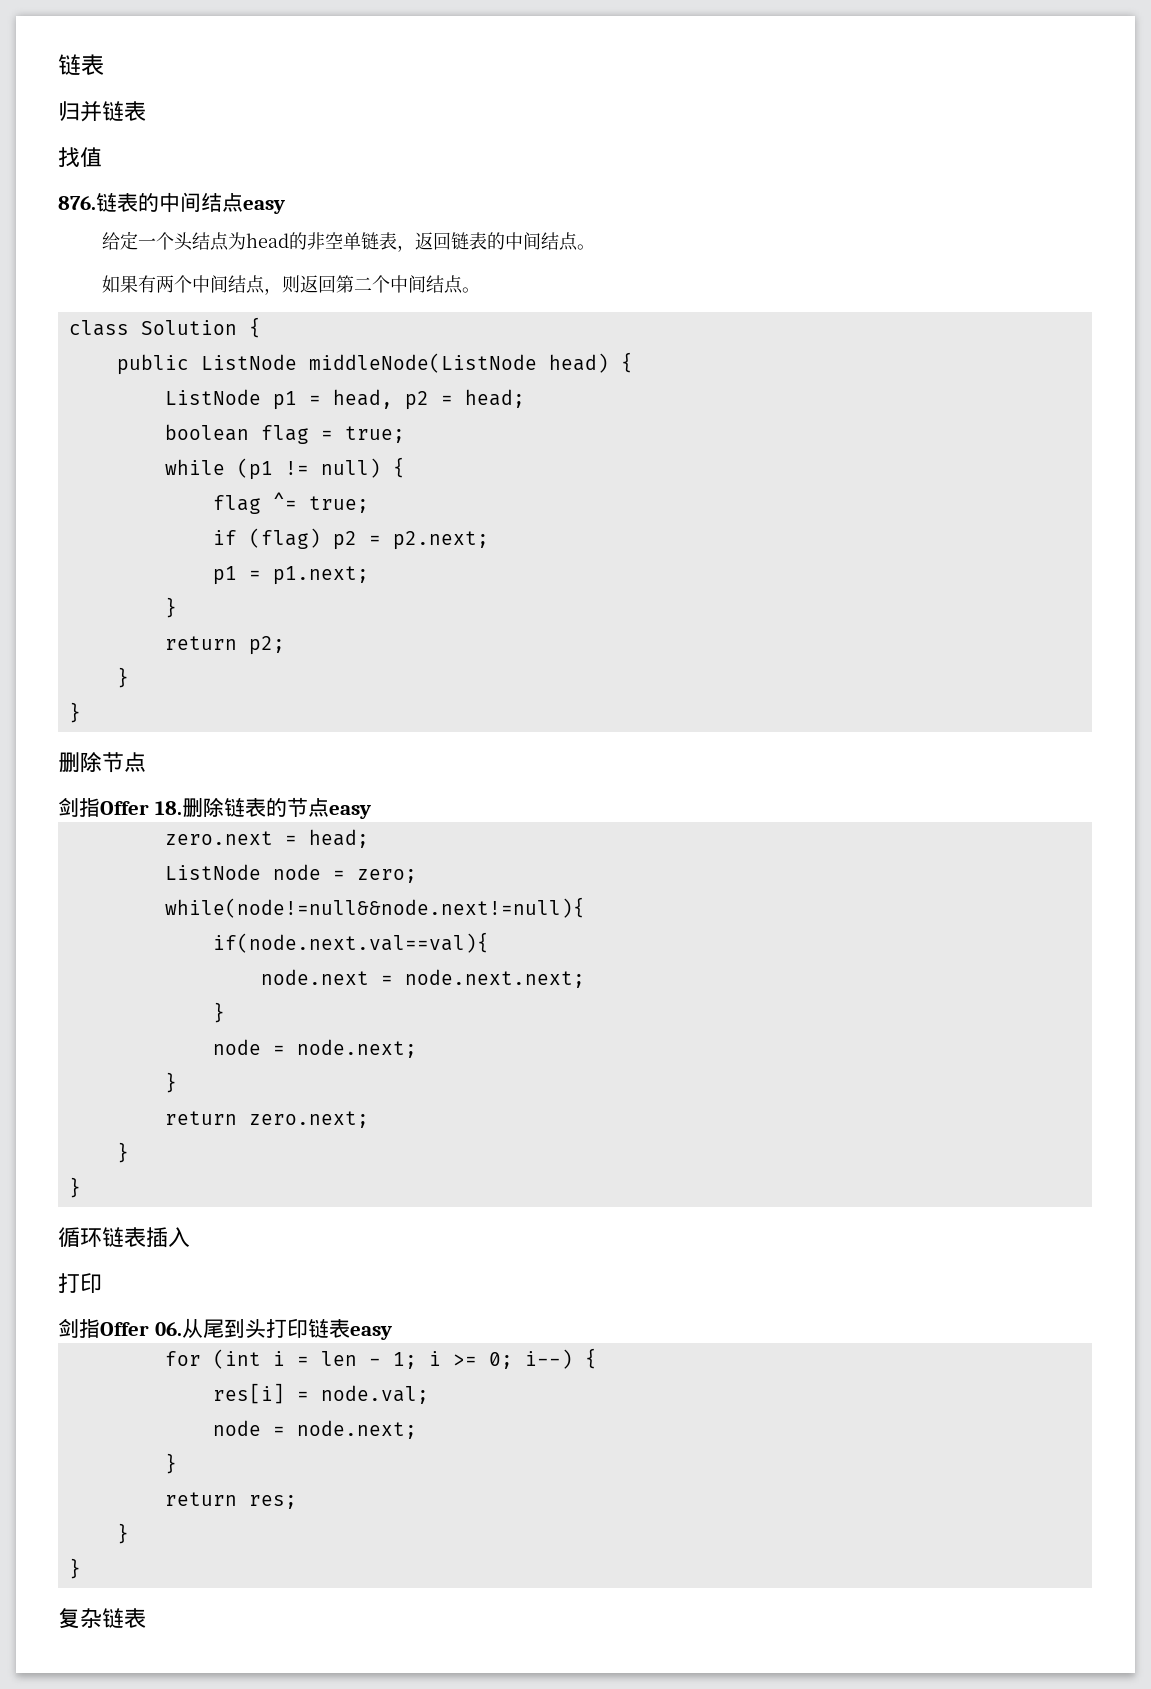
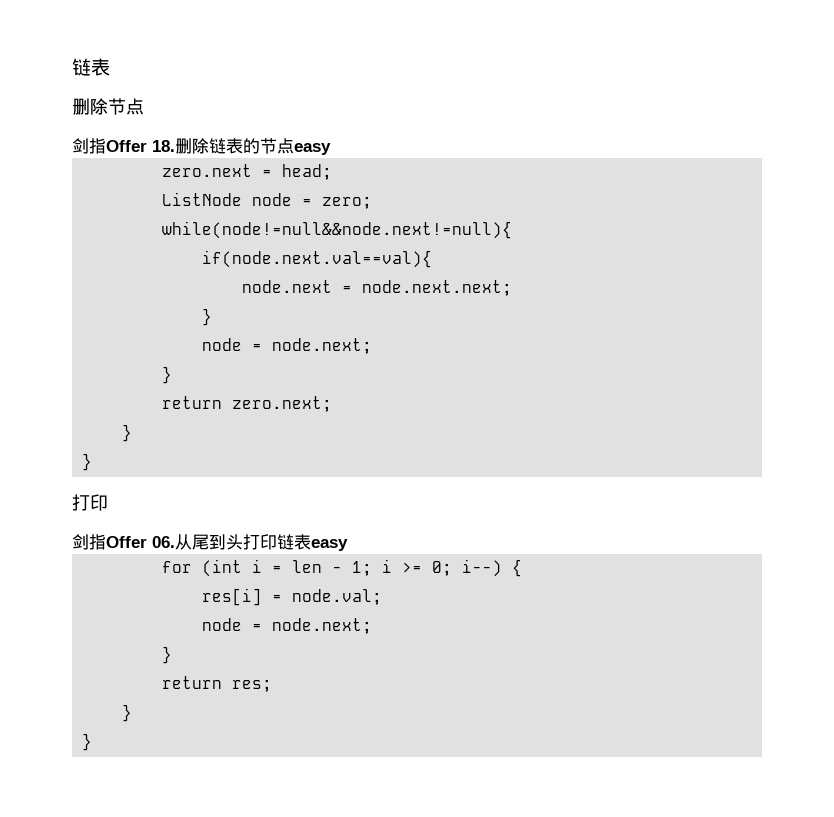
[58,54,104,75] [58,101,146,122] [58,147,102,167] [58,192,285,214] [101,231,595,252] [101,275,480,295] [68,317,261,338] [116,352,633,375] [164,389,525,410] [164,424,405,444] [164,457,405,480] [212,492,369,514] [212,528,489,550] [212,566,369,585] [164,597,177,618] [164,636,285,655] [116,667,129,688] [68,702,81,723] 链表 // 归并链表 // 找值 // 876.链表的中间结点easy // 给定一个头结点为head的非空单链表，返回链表的中间结点。 // 如果有两个中间结点，则返回第二个中间结点。 // class Solution { // public ListNode middleNode(ListNode head) { // ListNode p1 = head, p2 = head; // boolean flag = true; // while (p1 != null) { // flag ^= true; // if (flag) p2 = p2.next; // p1 = p1.next; // } // return p2; // } // } -> [72,58,110,76] 链表
[58,1227,190,1248] // 循环链表插入 -> (92, 462) none
[58,1608,146,1629] // 复杂链表 -> (92, 742) none

